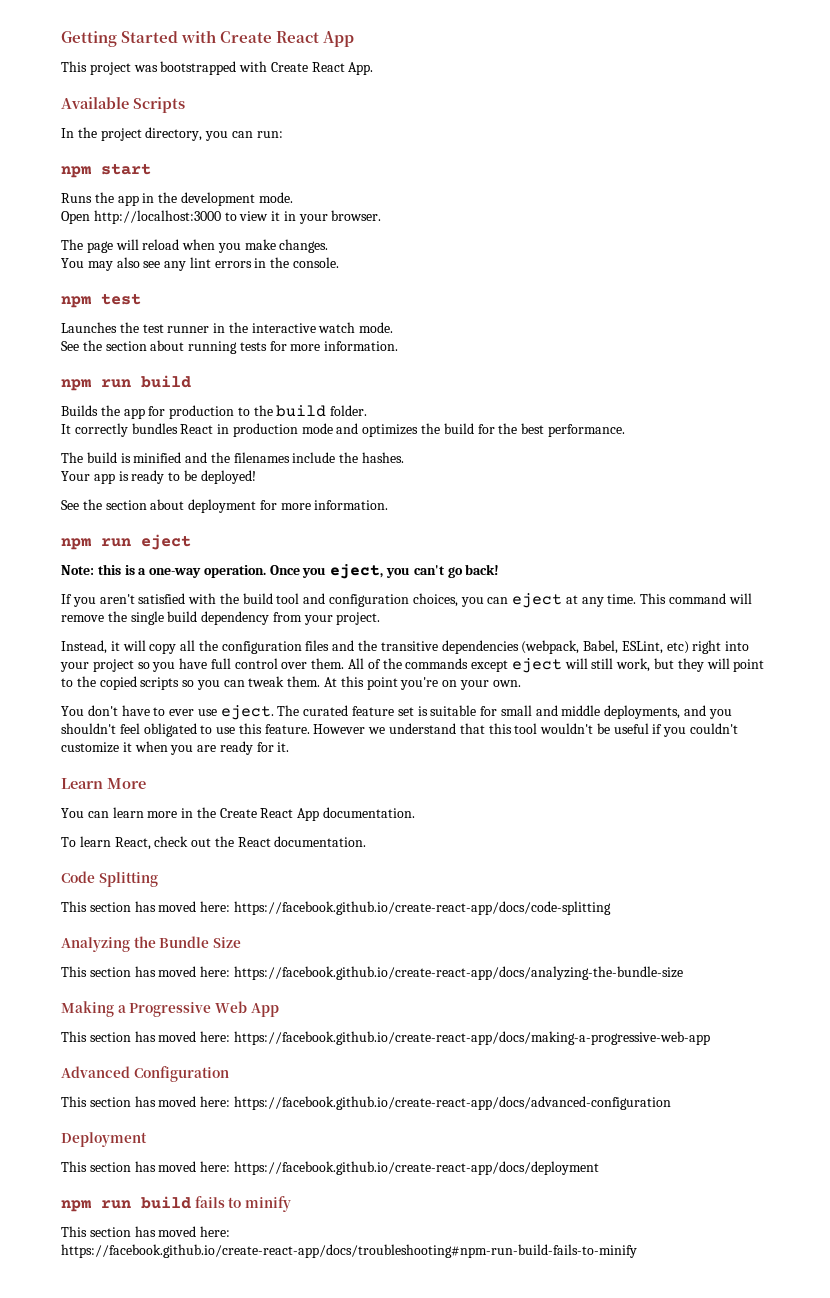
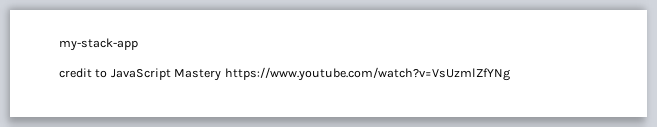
[61,30,355,47] [61,61,374,75] [61,97,185,113] [61,127,283,141] [61,163,151,178] [61,192,293,206] [61,210,382,224] [61,239,329,253] [61,257,340,271] [61,293,141,308] [61,322,394,333] [61,340,399,354] [61,375,191,391] [61,405,368,419] [61,423,625,437] [61,452,405,463] [61,470,256,484] [61,499,389,513] [61,534,191,550] [61,564,500,579] [61,593,752,608] [61,611,381,625] [61,640,750,654] [60,658,765,673] [61,676,521,690] [61,705,732,720] [61,723,739,737] [61,741,290,755] [61,778,146,789] [61,807,416,821] [61,836,367,850] [61,871,158,887] [61,901,611,915] [61,936,241,952] [61,966,683,980] [61,1001,279,1017] [61,1031,710,1045] [61,1066,229,1082] [61,1096,671,1110] [61,1132,147,1147] [61,1161,599,1175] [61,1196,291,1212] [61,1226,231,1237] [61,1244,637,1258] Getting Started with Create React App // This project was bootstrapped with Create React App. // Available Scripts // In the project directory, you can run: // npm start // Runs the app in the development mode. // Open http://localhost:3000 to view it in your browser. // The page will reload when you make changes. // You may also see any lint errors in the console. // npm test // Launches the test runner in the interactive watch mode. // See the section about running tests for more information. // npm run build // Builds the app for production to the build folder. // It correctly bundles React in production mode and optimizes the build for the best performance. // The build is minified and the filenames include the hashes. // Your app is ready to be deployed! // See the section about deployment for more information. // npm run eject // Note: this is a one-way operation. Once you eject, you can't go back! // If you aren't satisfied with the build tool and configuration choices, you can eject at any time. This command will remove the single build dependency from your project. // Instead, it will copy all the configuration files and the transitive dependencies (webpack, Babel, ESLint, etc) right into your project so you have full control over them. All of the commands except eject will still work, but they will point to the copied scripts so you can tweak them. At this point you're on your own. // You don't have to ever use eject. The curated feature set is suitable for small and middle deployments, and you shouldn't feel obligated to use this feature. However we understand that this tool wouldn't be useful if you couldn't customize it when you are ready for it. // Learn More // You can learn more in the Create React App documentation. // To learn React, check out the React documentation. // Code Splitting // This section has moved here: https://facebook.github.io/create-react-app/docs/code-splitting // Analyzing the Bundle Size // This section has moved here: https://facebook.github.io/create-react-app/docs/analyzing-the-bundle-size // Making a Progressive Web App // This section has moved here: https://facebook.github.io/create-react-app/docs/making-a-progressive-web-app // Advanced Configuration // This section has moved here: https://facebook.github.io/create-react-app/docs/advanced-configuration // Deployment // This section has moved here: https://facebook.github.io/create-react-app/docs/deployment // npm run build fails to minify // This section has moved here: https://facebook.github.io/create-react-app/docs/troubleshooting#npm-run-build-fails-to-minify -> [59,38,138,51] [59,67,510,81] my-stack-app // credit to JavaScript Mastery https://www.youtube.com/watch?v=VsUzmlZfYNg

